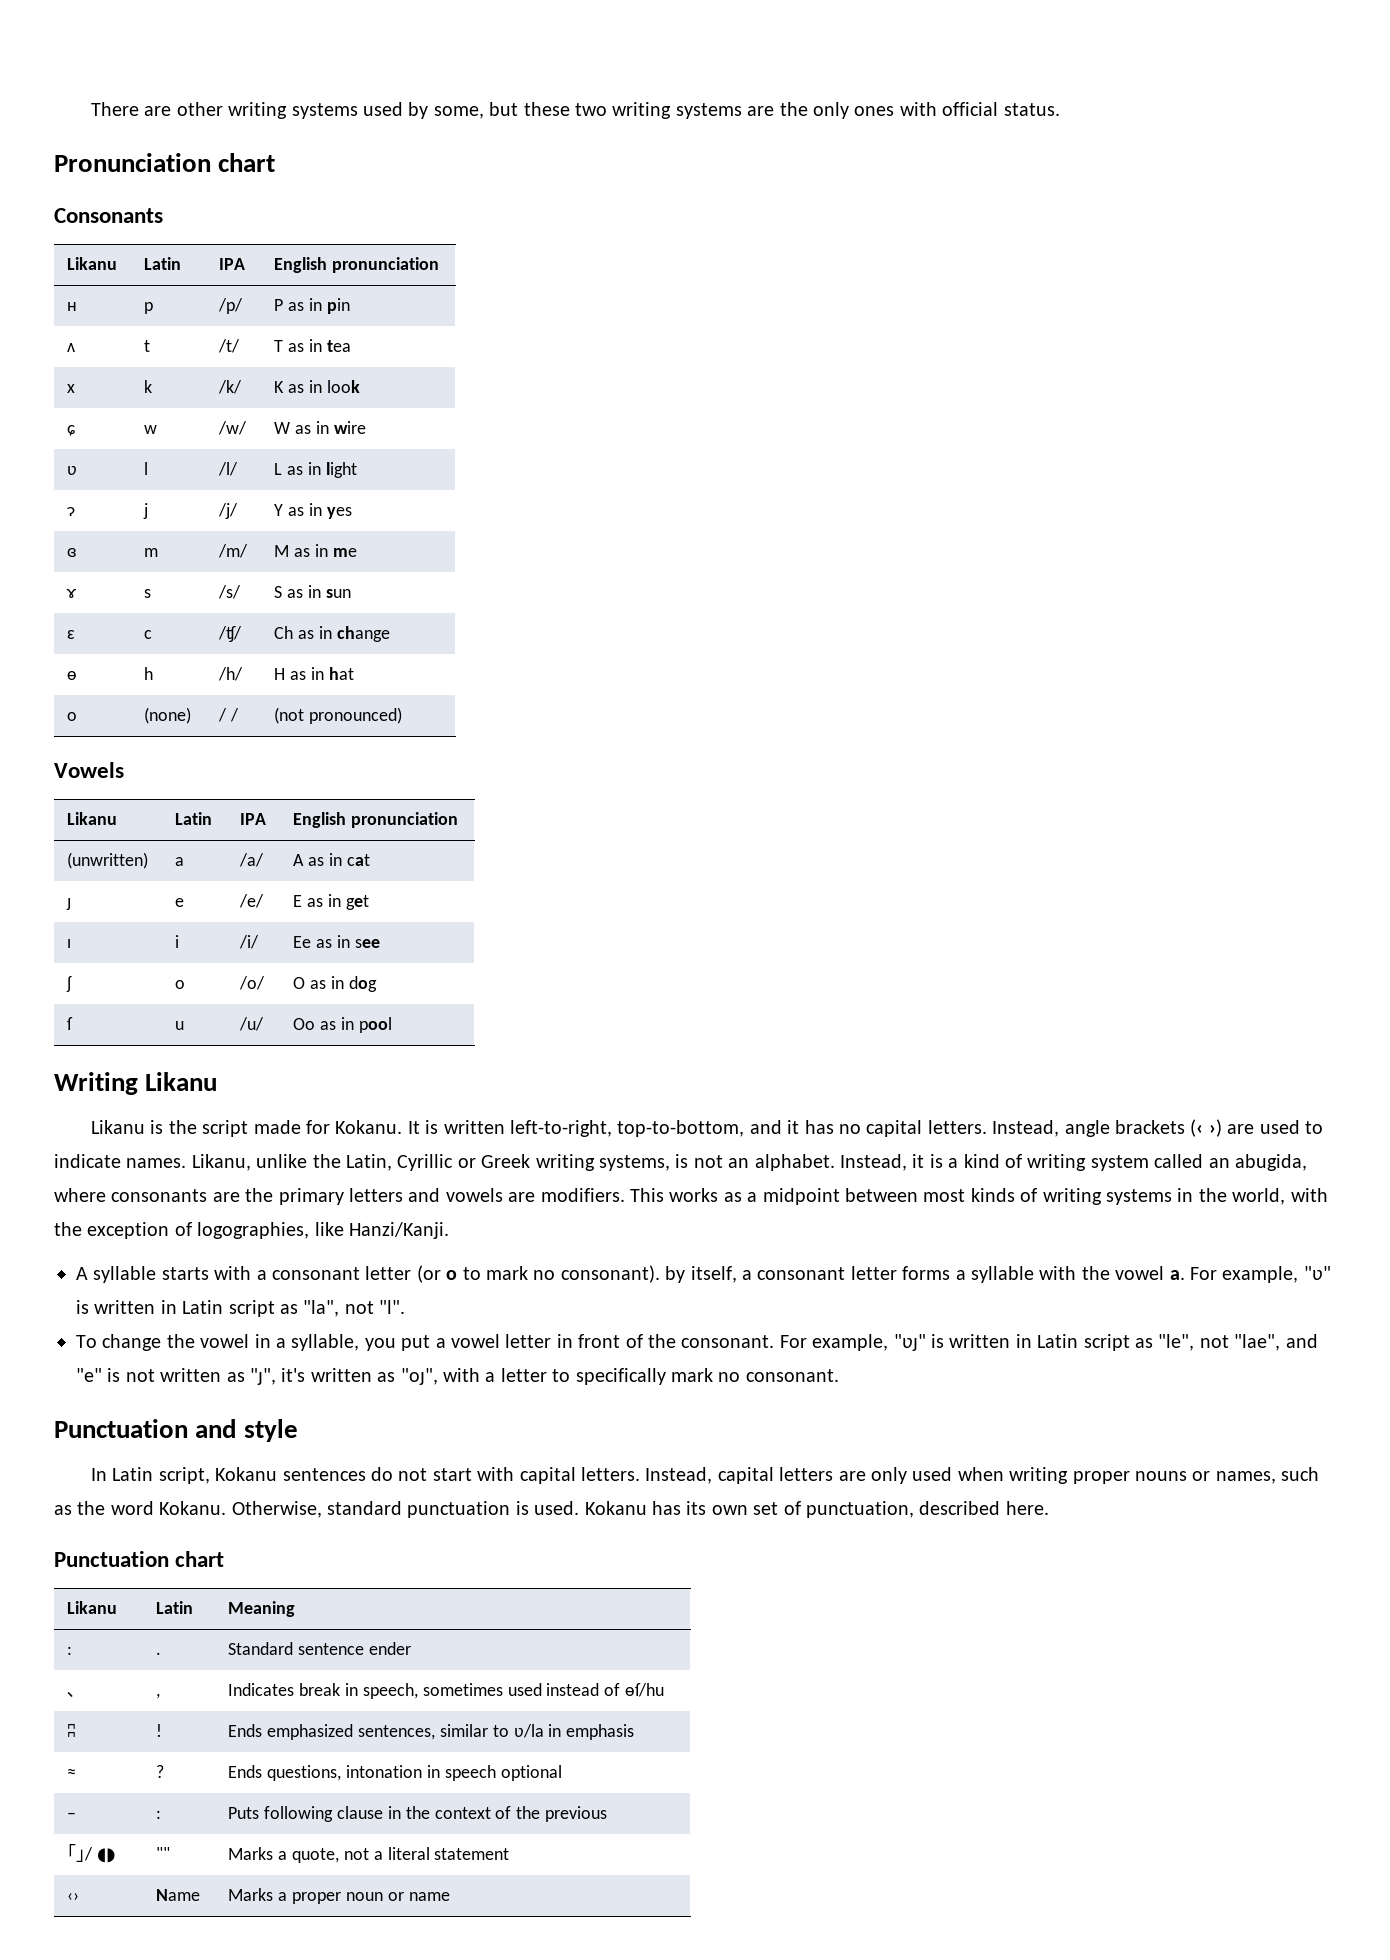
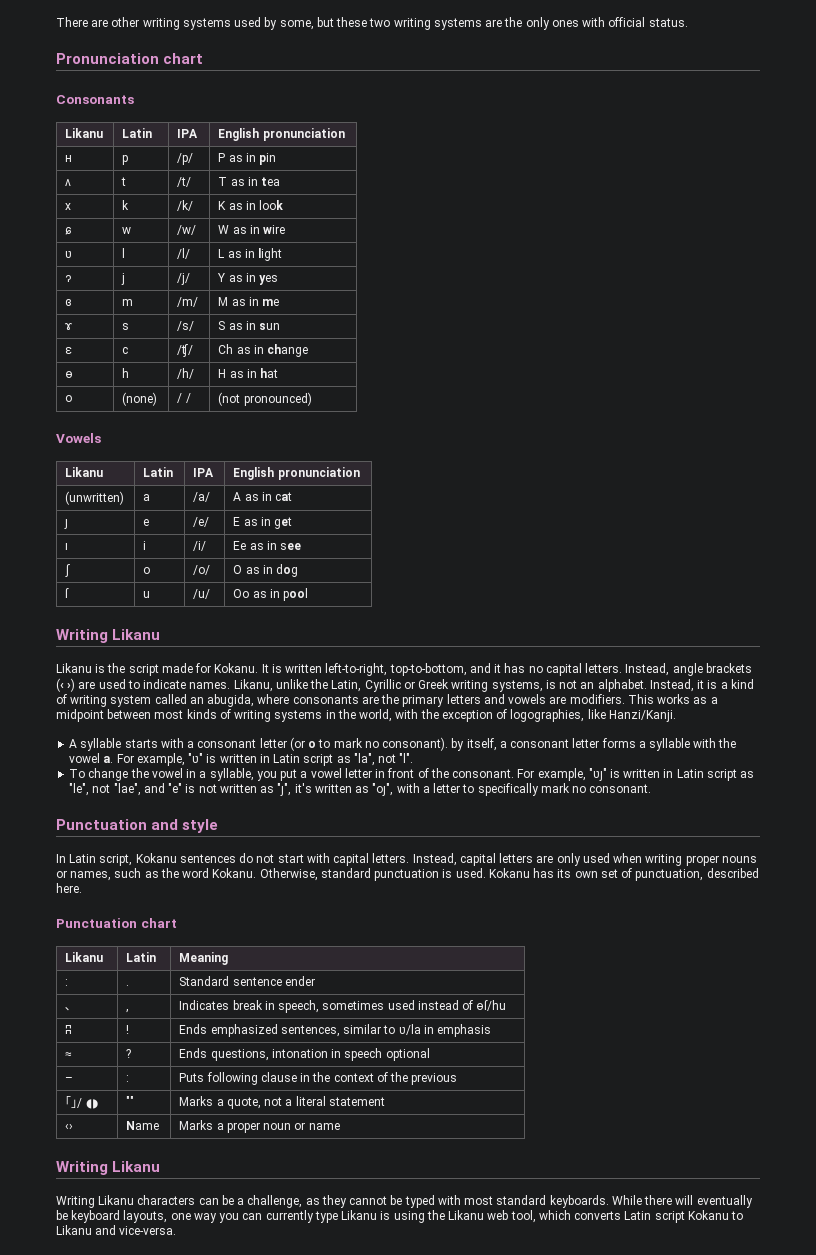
(450, 1896) none -> [56,1161,161,1175] [56,1195,753,1208] [56,1210,744,1223] [56,1225,177,1235] // Writing Likanu // Writing Likanu characters can be a challenge, as they cannot be typed with most standard keyboards. While there will eventually be keyboard layouts, one way you can currently type Likanu is using the Likanu web tool, which converts Latin script Kokanu to Likanu and vice-versa.

